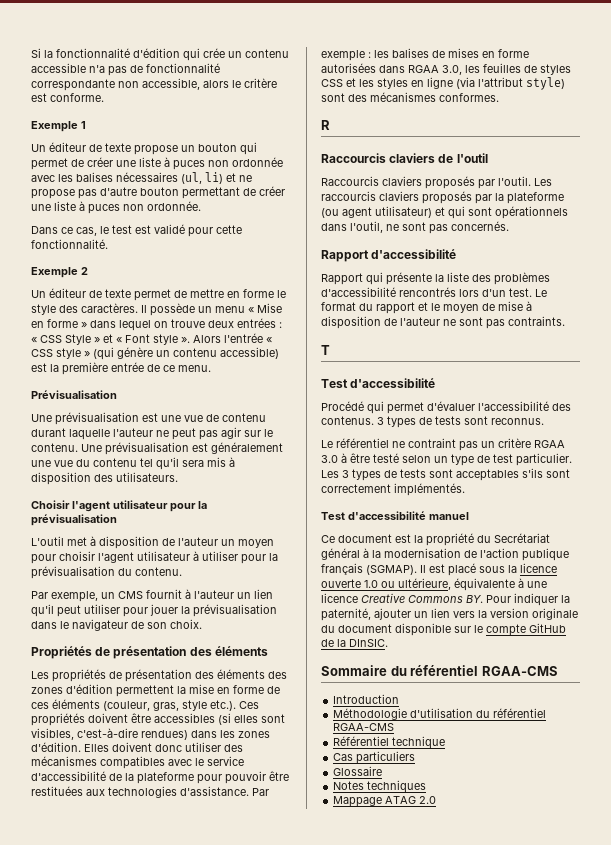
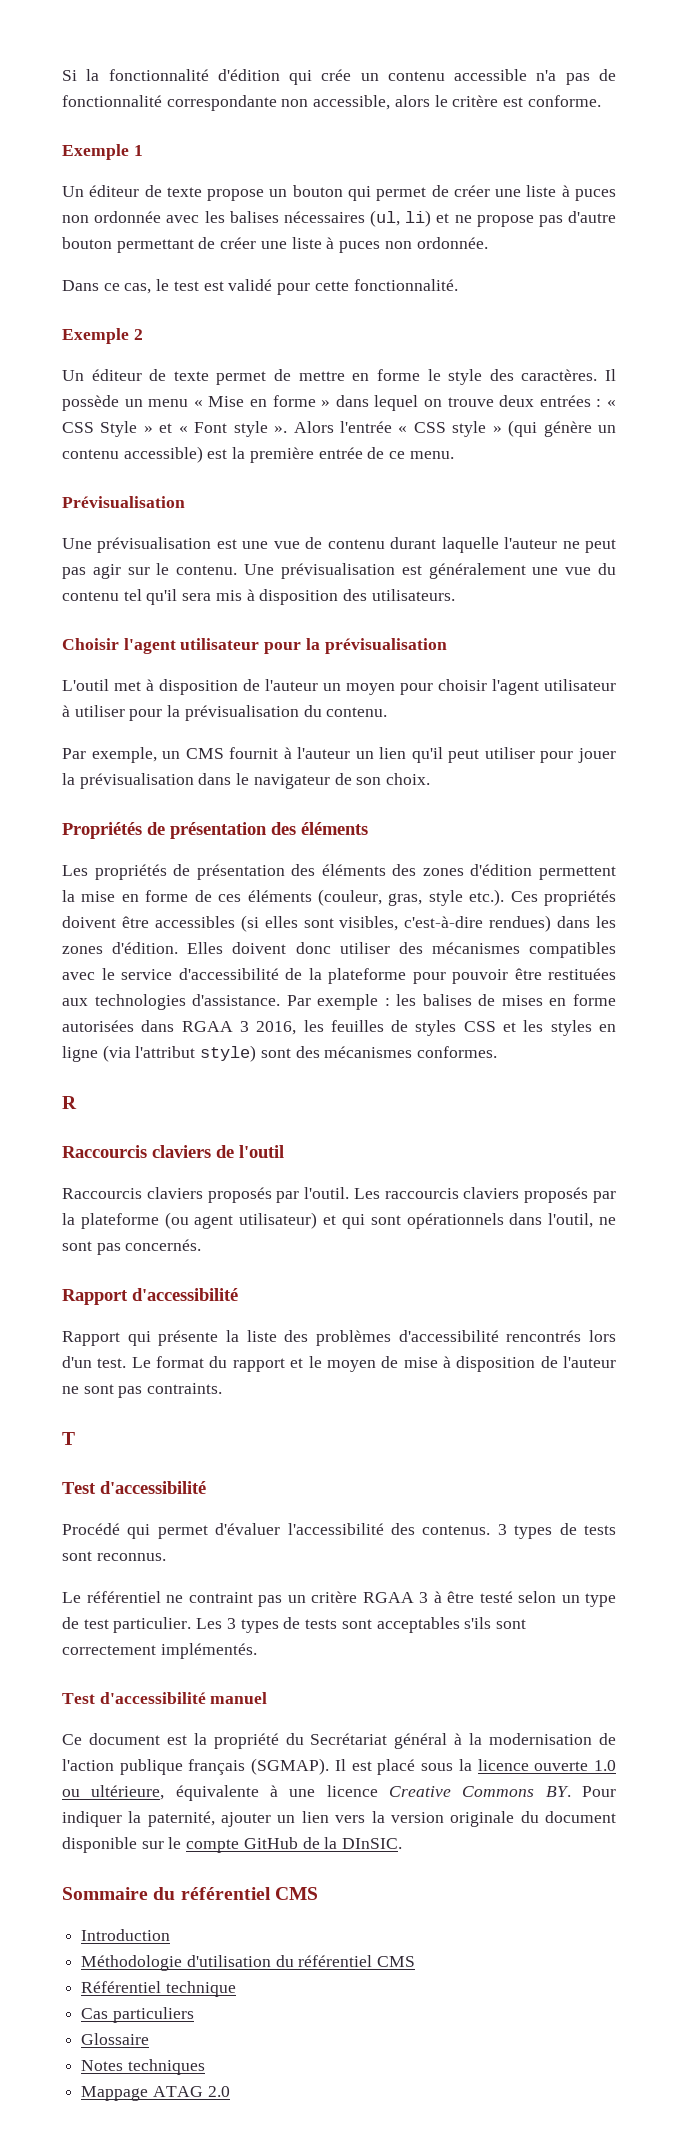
[442,65,462,75] 3.0, -> [239,1021,297,1035] 3 2016,
[321,455,338,463] 3.0 -> [419,1592,428,1603] 3
[481,666,558,676] RGAA-CMS -> [274,1887,318,1900] CMS
[333,723,395,731] RGAA-CMS -> [377,1956,416,1967] CMS

